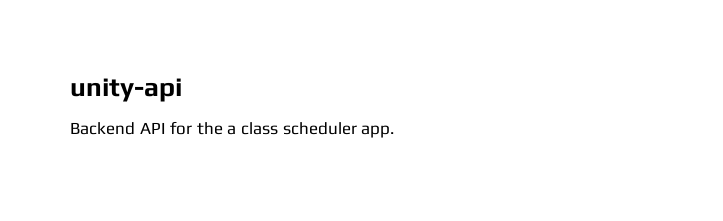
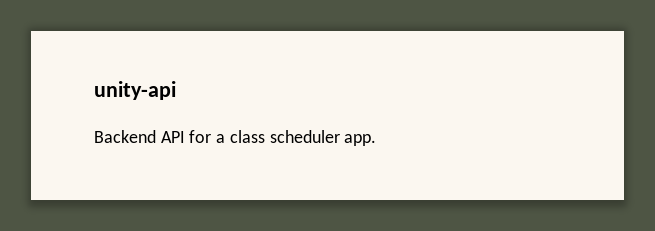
[196,122,223,135] the -> (212, 136) none

